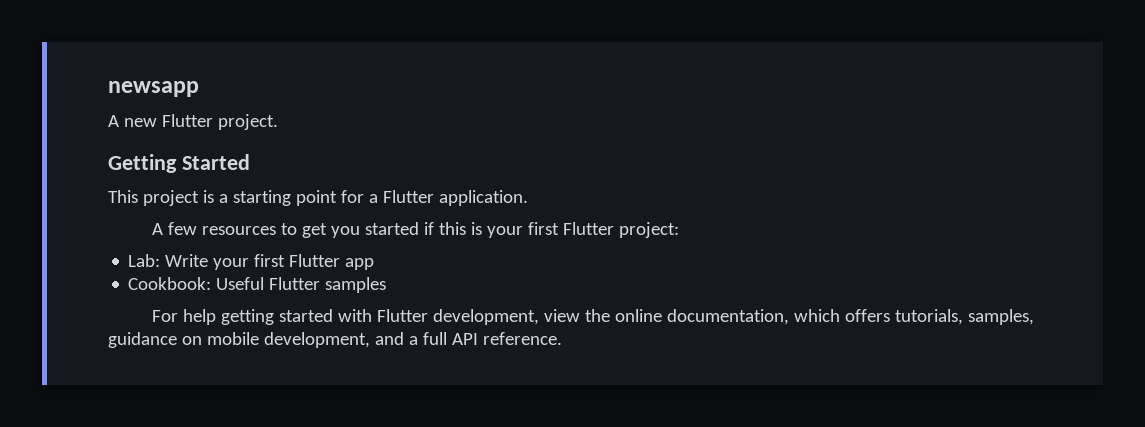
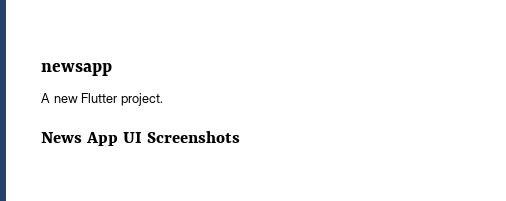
[108,154,250,173] [108,190,528,206] [152,222,679,238] [128,254,375,270] [128,277,387,293] [152,309,1034,325] [108,332,562,348] Getting Started // This project is a starting point for a Flutter application. // A few resources to get you started if this is your first Flutter project: // Lab: Write your first Flutter app // Cookbook: Useful Flutter samples // For help getting started with Flutter development, view the online documentation, which offers tutorials, samples, guidance on mobile development, and a full API reference. -> [41,131,240,146] News App UI Screenshots

